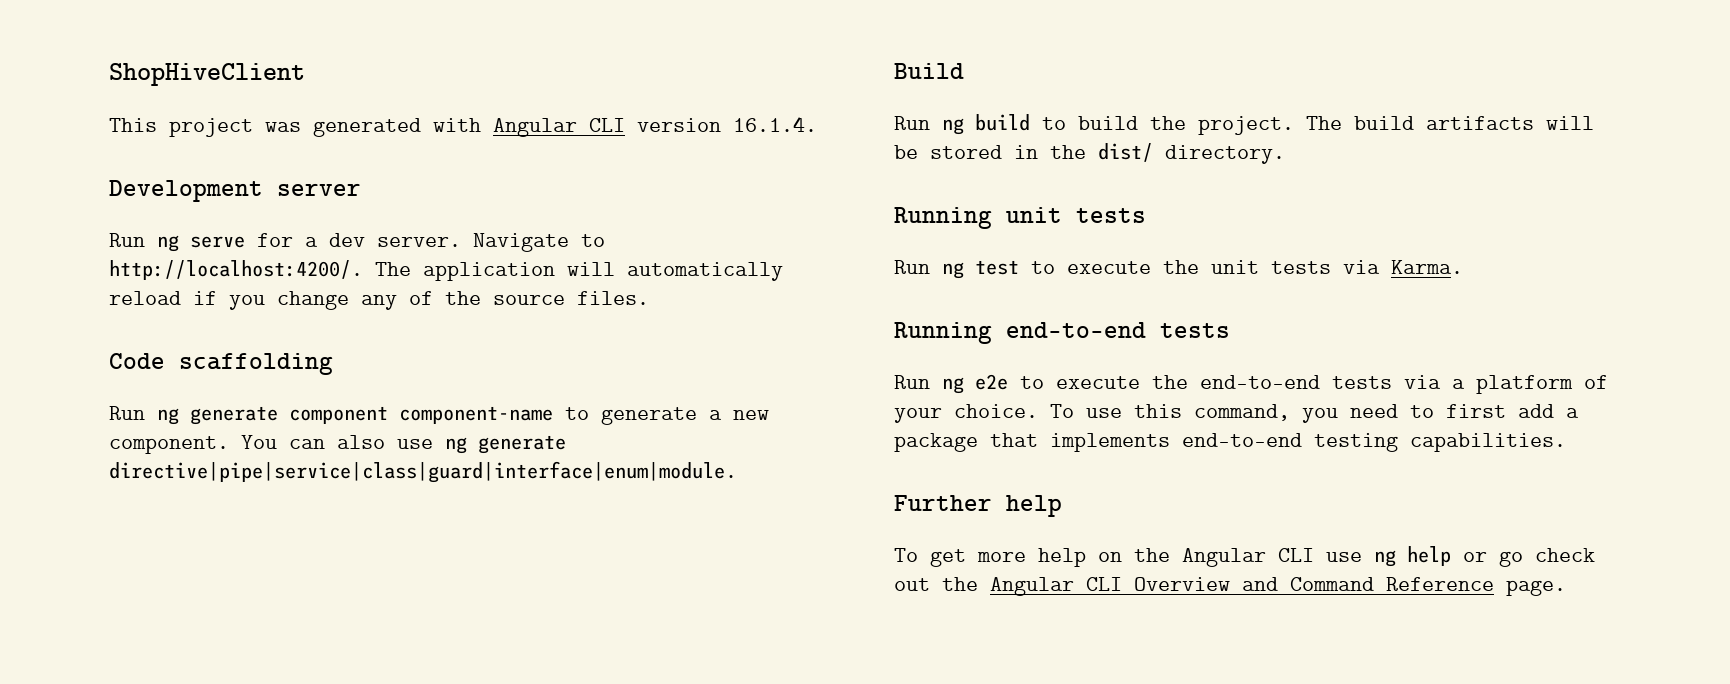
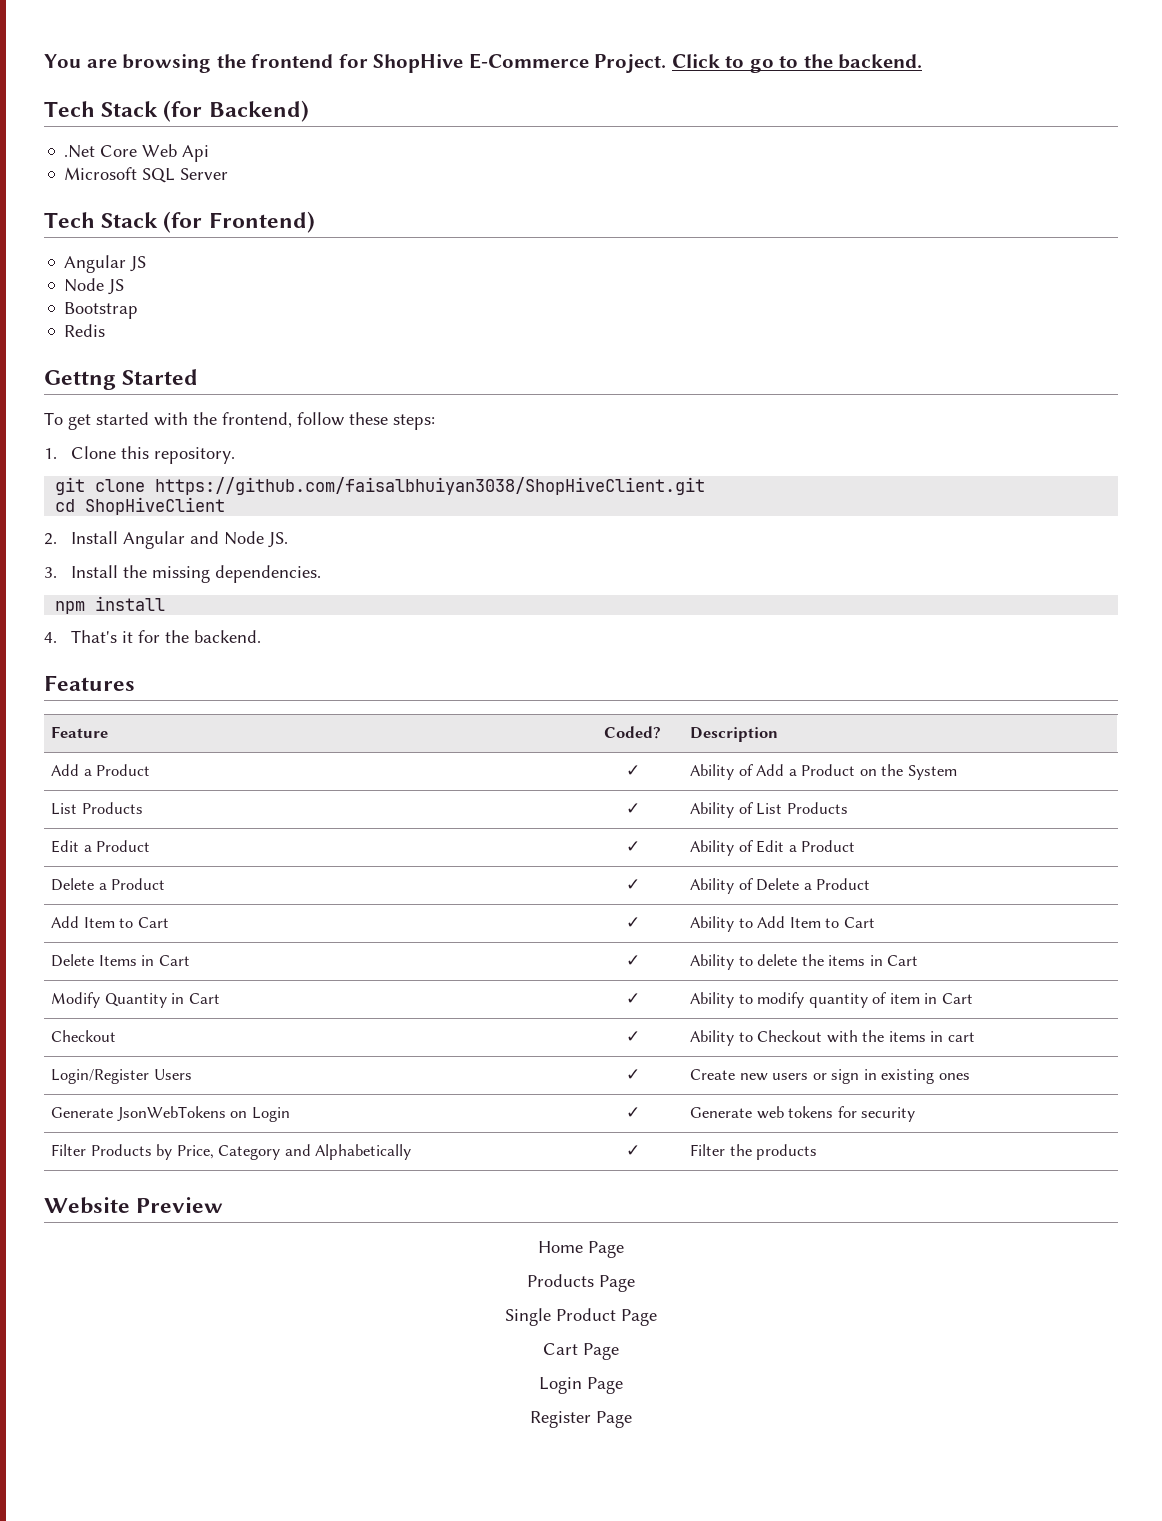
[109,63,305,86] [109,116,817,137] [109,180,361,202] [109,233,605,252] [109,260,783,281] [109,291,649,310] [109,353,333,375] [109,406,769,425] [109,435,566,454] [109,461,737,483] [894,63,964,79] [894,114,1594,135] [894,143,1285,164] [894,207,1146,229] [894,260,1463,279] [894,322,1230,344] [894,374,1608,394] [894,404,1579,423] [894,433,1566,452] [894,495,1062,517] [894,546,1595,567] [894,577,1566,596] ShopHiveClient // This project was generated with Angular CLI version 16.1.4. // Development server // Run ng serve for a dev server. Navigate to http://localhost:4200/. The application will automatically reload if you change any of the source files. // Code scaffolding // Run ng generate component component-name to generate a new component. You can also use ng generate directive|pipe|service|class|guard|interface|enum|module. // Build // Run ng build to build the project. The build artifacts will be stored in the dist/ directory. // Running unit tests // Run ng test to execute the unit tests via Karma. // Running end-to-end tests // Run ng e2e to execute the end-to-end tests via a platform of your choice. To use this command, you need to first add a package that implements end-to-end testing capabilities. // Further help // To get more help on the Angular CLI use ng help or go check out the Angular CLI Overview and Command Reference page. -> [44,53,923,73] [44,100,309,122] [64,144,210,162] [64,167,229,183] [44,211,315,233] [64,255,147,273] [64,278,125,295] [64,302,139,319] [64,324,106,337] [44,369,199,390] [44,412,435,430] [44,446,235,464] [55,477,706,495] [55,497,226,515] [44,531,288,549] [44,565,321,583] [55,596,166,614] [44,630,261,643] [44,675,135,691] [51,726,109,738] [604,726,661,739] [690,727,779,742] [51,764,151,776] [625,765,640,776] [690,764,957,780] [51,802,143,815] [625,803,640,814] [690,802,848,818] [51,840,151,853] [625,841,640,852] [690,840,856,856] [51,878,166,891] [625,879,640,890] [690,878,871,894] [51,916,169,928] [625,917,640,928] [690,916,875,932] [51,954,190,967] [625,955,640,966] [690,954,919,970] [51,992,220,1008] [625,993,640,1004] [690,992,973,1008] [51,1030,117,1042] [625,1031,640,1042] [690,1030,975,1046] [51,1069,192,1084] [625,1069,640,1080] [690,1069,970,1084] [51,1106,290,1122] [625,1107,640,1118] [690,1106,916,1122] [51,1144,412,1160] [625,1145,640,1156] [690,1144,818,1160] [44,1197,224,1214] [538,1241,624,1258] [527,1274,635,1292] [505,1308,657,1326] [543,1343,619,1360] [539,1377,623,1394] [530,1411,632,1428] You are browsing the frontend for ShopHive E-Commerce Project. Click to go to the backend. // Tech Stack (for Backend) // .Net Core Web Api // Microsoft SQL Server // Tech Stack (for Frontend) // Angular JS // Node JS // Bootstrap // Redis // Gettng Started // To get started with the frontend, follow these steps: // 1. Clone this repository. // git clone https://github.com/faisalbhuiyan3038/ShopHiveClient.git // cd ShopHiveClient // 2. Install Angular and Node JS. // 3. Install the missing dependencies. // npm install // 4. That's it for the backend. // Features // Feature | Coded? | Description // Add a Product | ✓ | Ability of Add a Product on the System // List Products | ✓ | Ability of List Products // Edit a Product | ✓ | Ability of Edit a Product // Delete a Product | ✓ | Ability of Delete a Product // Add Item to Cart | ✓ | Ability to Add Item to Cart // Delete Items in Cart | ✓ | Ability to delete the items in Cart // Modify Quantity in Cart | ✓ | Ability to modify quantity of item in Cart // Checkout | ✓ | Ability to Checkout with the items in cart // Login/Register Users | ✓ | Create new users or sign in existing ones // Generate JsonWebTokens on Login | ✓ | Generate web tokens for security // Filter Products by Price, Category and Alphabetically | ✓ | Filter the products // Website Preview // Home Page // Products Page // Single Product Page // Cart Page // Login Page // Register Page

